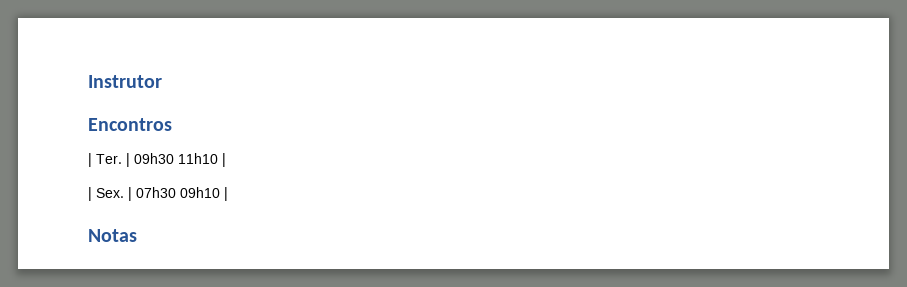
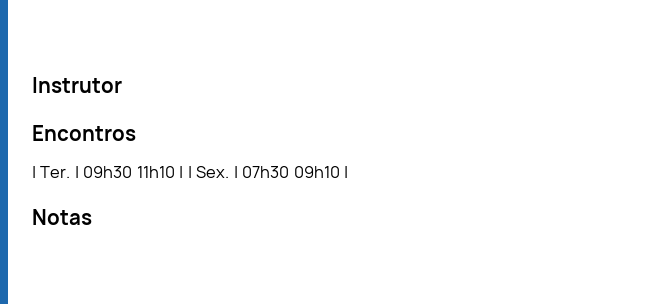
(226, 160) // -> (184, 172) none

